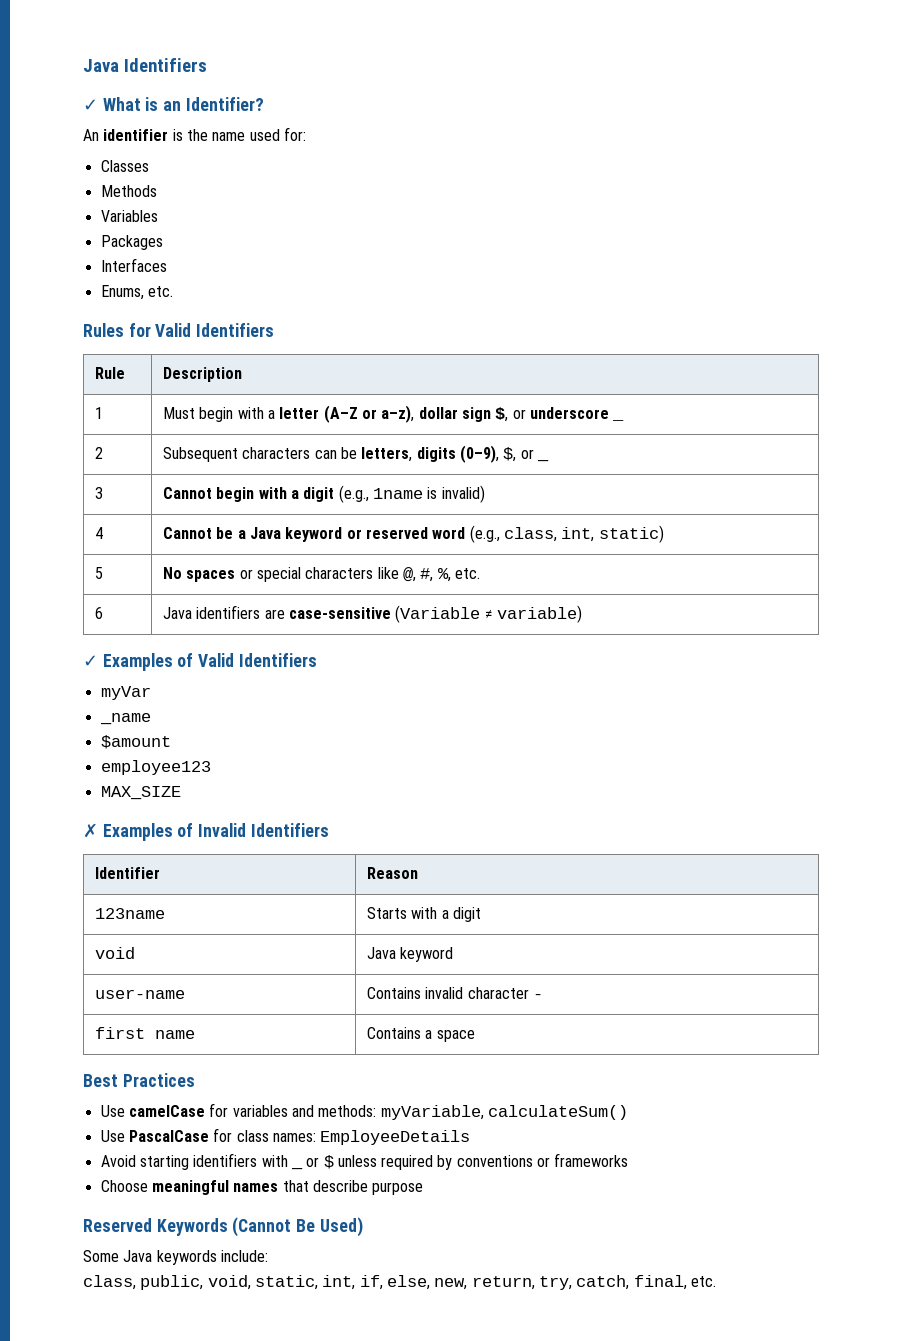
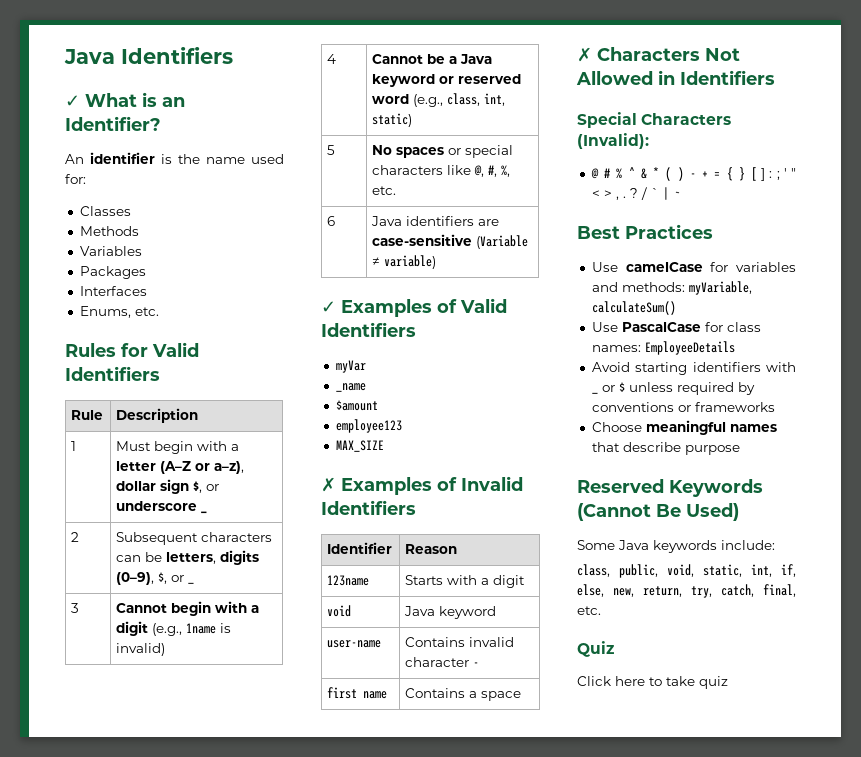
(475, 1036) none -> [577,47,740,62] [576,70,775,85] [577,112,732,128] [577,133,649,149] [590,167,796,181] [591,187,681,200] // ✗ Characters Not Allowed in Identifiers // Special Characters (Invalid): // @ # % ^ & * ( ) - + = { } [ ] : ; ' " < > , . ? / ` | ~
(716, 1281) none -> [577,641,614,657] [577,676,728,689] // Quiz // Click here to take quiz

